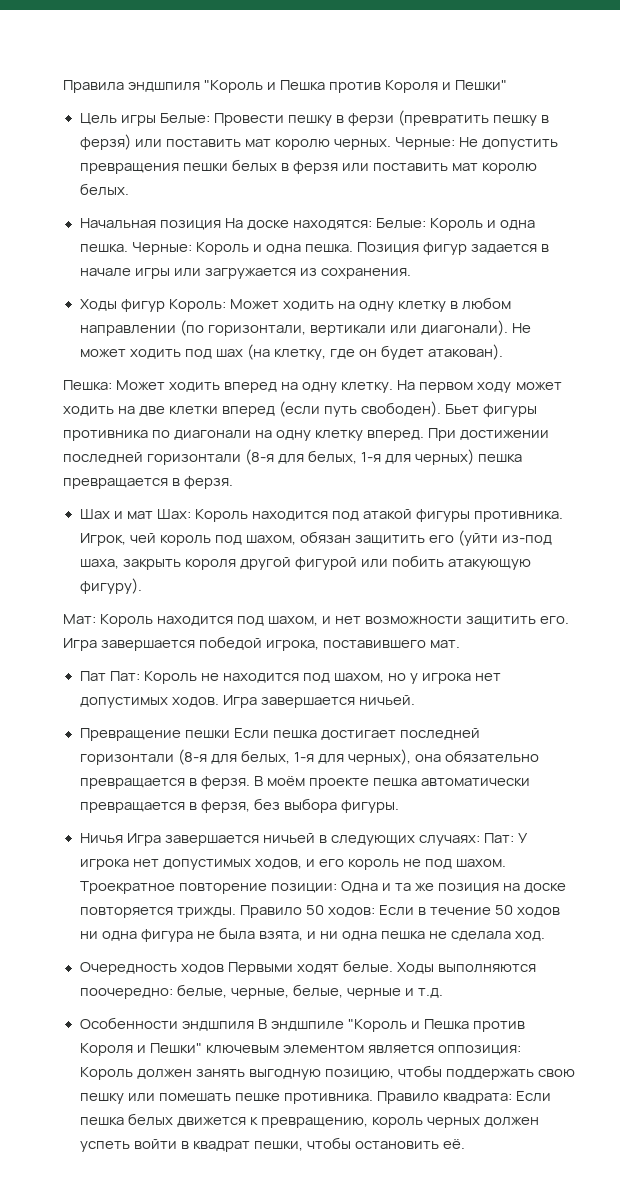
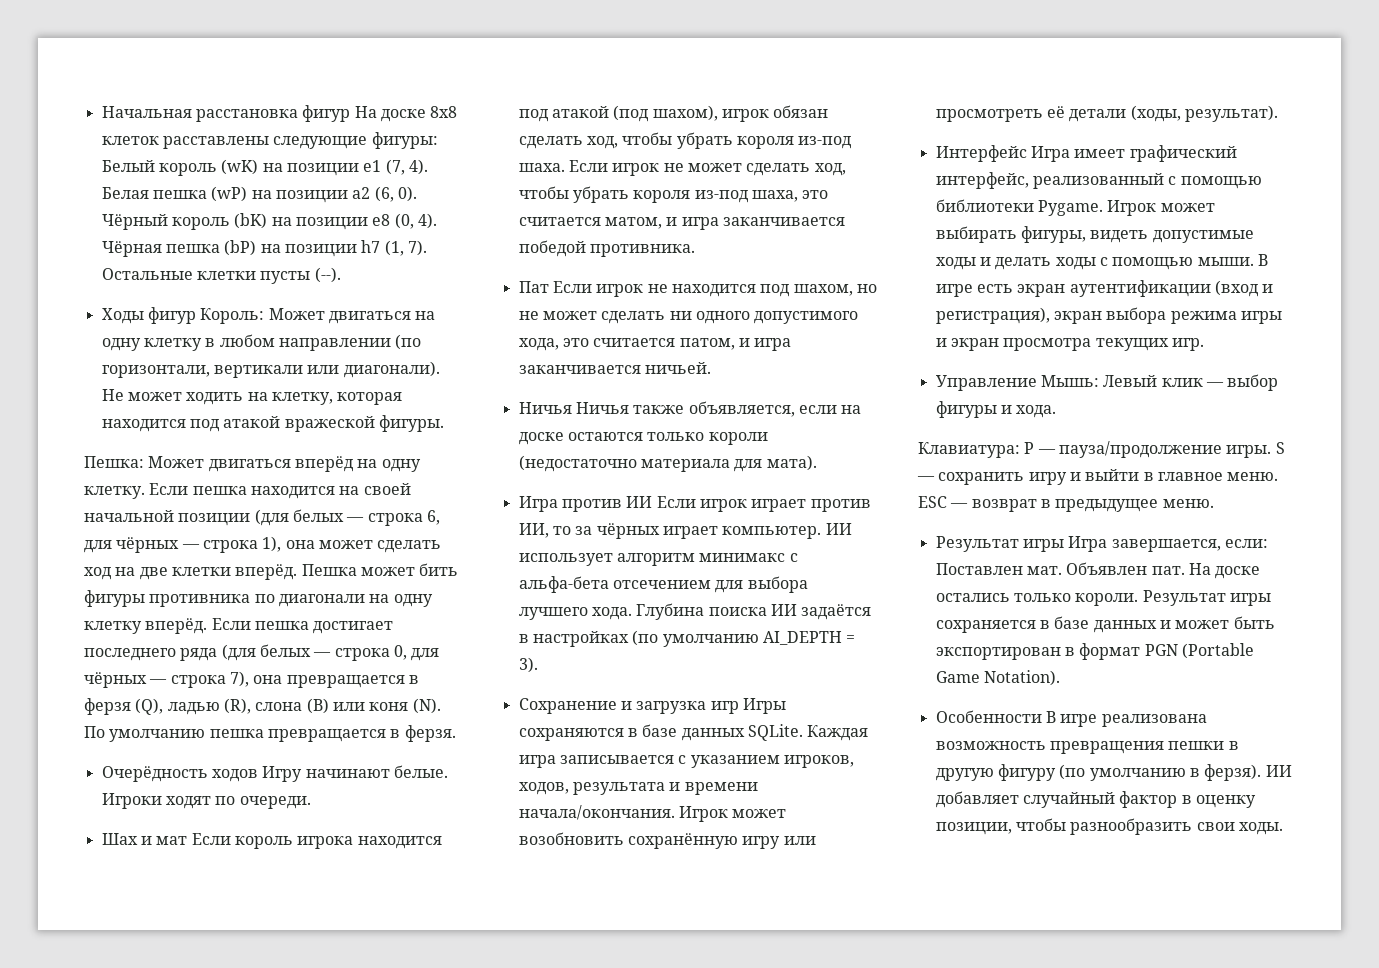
[63,80,508,93] [79,110,549,126] [79,134,558,150] [79,159,537,174] [79,183,129,196] [79,218,535,231] [79,242,549,255] [79,268,411,279] Правила эндшпиля "Король и Пешка против Короля и Пешки" // Цель игры Белые: Провести пешку в ферзи (превратить пешку в ферзя) или поставить мат королю черных. Черные: Не допустить превращения пешки белых в ферзя или поставить мат королю белых. // Начальная позиция На доске находятся: Белые: Король и одна пешка. Черные: Король и одна пешка. Позиция фигур задается в начале игры или загружается из сохранения. -> [101,105,458,122] [101,132,438,149] [101,159,428,176] [101,186,417,203] [101,213,437,230] [101,240,427,257] [101,267,341,284] Начальная расстановка фигур На доске 8x8 клеток расставлены следующие фигуры: Белый король (wK) на позиции e1 (7, 4). Белая пешка (wP) на позиции a2 (6, 0). Чёрный король (bK) на позиции e8 (0, 4). Чёрная пешка (bP) на позиции h7 (1, 7). Остальные клетки пусты (--).
[282,301,334,311] ходить -> [328,311,411,324] двигаться
[184,344,503,360] под шах (на клетку, где он будет атакован). -> [247,392,403,405] [101,415,444,432] на клетку, которая находится под атакой вражеской фигуры.
[169,382,278,393] ходить вперед -> [208,456,353,472] двигаться вперёд
[397,380,562,393] [63,401,480,417] На первом ходу может ходить на две клетки вперед (если путь свободен). Бьет -> [149,483,411,499] [84,509,440,526] [84,536,442,553] [84,563,459,580] Если пешка находится на своей начальной позиции (для белых — строка 6, для чёрных — строка 1), она может сделать ход на две клетки вперёд. Пешка может бить
[367,428,550,441] [63,449,523,465] [63,476,234,489] [79,509,563,522] [79,530,552,546] [79,555,531,570] [79,578,142,594] [63,614,570,627] [63,636,461,651] вперед. При достижении последней горизонтали (8-я для белых, 1-я для черных) пешка превращается в ферзя. // Шах и мат Шах: Король находится под атакой фигуры противника. Игрок, чей король под шахом, обязан защитить его (уйти из-под шаха, закрыть короля другой фигурой или побить атакующую фигуру). // Мат: Король находится под шахом, и нет возможности защитить его. Игра завершается победой игрока, поставившего мат. -> [145,618,394,634] [84,644,440,661] [84,671,419,688] [84,698,441,715] [84,725,456,742] [101,765,448,782] [101,793,311,809] [101,833,442,849] [518,105,829,122] [518,132,852,149] [518,160,846,176] [518,186,829,203] [518,217,845,230] [518,240,695,257] вперёд. Если пешка достигает последнего ряда (для белых — строка 0, для чёрных — строка 7), она превращается в ферзя (Q), ладью (R), слона (B) или коня (N). По умолчанию пешка превращается в ферзя. // Очерёдность ходов Игру начинают белые. Игроки ходят по очереди. // Шах и мат Если король игрока находится под атакой (под шахом), игрок обязан сделать ход, чтобы убрать короля из-под шаха. Если игрок не может сделать ход, чтобы убрать короля из-под шаха, это считается матом, и игра заканчивается победой противника.
[109,671,197,684] Пат: Король -> [552,281,644,297] Если игрок
[409,673,502,684] [79,695,415,708] [79,728,480,741] [79,749,539,765] [79,776,530,789] [79,798,399,813] [79,833,528,846] [79,859,506,870] [79,881,566,894] [79,905,560,918] [79,927,546,942] [79,960,536,975] [79,984,443,999] [79,1017,525,1032] [79,1043,521,1056] [79,1065,575,1080] [79,1091,551,1104] [79,1113,539,1128] [79,1137,465,1152] у игрока нет допустимых ходов. Игра завершается ничьей. // Превращение пешки Если пешка достигает последней горизонтали (8-я для белых, 1-я для черных), она обязательно превращается в ферзя. В моём проекте пешка автоматически превращается в ферзя, без выбора фигуры. // Ничья Игра завершается ничьей в следующих случаях: Пат: У игрока нет допустимых ходов, и его король не под шахом. Троекратное повторение позиции: Одна и та же позиция на доске повторяется трижды. Правило 50 ходов: Если в течение 50 ходов ни одна фигура не была взята, и ни одна пешка не сделала ход. // Очередность ходов Первыми ходят белые. Ходы выполняются поочередно: белые, черные, белые, черные и т.д. // Особенности эндшпиля В эндшпиле "Король и Пешка против Короля и Пешки" ключевым элементом является оппозиция: Король должен занять выгодную позицию, чтобы поддержать свою пешку или помешать пешке противника. Правило квадрата: Если пешка белых движется к превращению, король черных должен успеть войти в квадрат пешки, чтобы остановить её. -> [518,311,859,324] [518,338,792,351] [518,362,711,374] [518,401,862,417] [518,432,768,445] [518,455,817,472] [518,496,871,512] [518,523,852,539] [518,553,798,566] [518,576,808,593] [518,603,872,620] [518,630,856,647] [518,657,538,673] [518,698,786,714] [518,724,869,741] [518,755,854,768] [518,782,758,795] [518,805,787,822] [518,832,816,849] [935,105,1278,122] [935,145,1237,162] [935,172,1262,189] [935,199,1215,216] [935,226,1254,243] [935,254,1268,270] [935,280,1274,297] [935,307,1282,324] [935,338,1204,351] [935,374,1279,391] [935,401,1057,418] [918,441,1285,458] [917,469,1279,485] [918,496,1214,512] [935,536,1268,552] [935,562,1261,579] [935,590,1271,606] [935,616,1275,633] [935,643,1254,660] [935,670,1060,686] [935,710,1207,727] [935,741,1239,754] [935,764,1292,781] [935,791,1256,808] [935,818,1283,835] не может сделать ни одного допустимого хода, это считается патом, и игра заканчивается ничьей. // Ничья Ничья также объявляется, если на доске остаются только короли (недостаточно материала для мата). // Игра против ИИ Если игрок играет против ИИ, то за чёрных играет компьютер. ИИ использует алгоритм минимакс с альфа-бета отсечением для выбора лучшего хода. Глубина поиска ИИ задаётся в настройках (по умолчанию AI_DEPTH = 3). // Сохранение и загрузка игр Игры сохраняются в базе данных SQLite. Каждая игра записывается с указанием игроков, ходов, результата и времени начала/окончания. Игрок может возобновить сохранённую игру или просмотреть её детали (ходы, результат). // Интерфейс Игра имеет графический интерфейс, реализованный с помощью библиотеки Pygame. Игрок может выбирать фигуры, видеть допустимые ходы и делать ходы с помощью мыши. В игре есть экран аутентификации (вход и регистрация), экран выбора режима игры и экран просмотра текущих игр. // Управление Мышь: Левый клик — выбор фигуры и хода. // Клавиатура: P — пауза/продолжение игры. S — сохранить игру и выйти в главное меню. ESC — возврат в предыдущее меню. // Результат игры Игра завершается, если: Поставлен мат. Объявлен пат. На доске остались только короли. Результат игры сохраняется в базе данных и может быть экспортирован в формат PGN (Portable Game Notation). // Особенности В игре реализована возможность превращения пешки в другую фигуру (по умолчанию в ферзя). ИИ добавляет случайный фактор в оценку позиции, чтобы разнообразить свои ходы.

